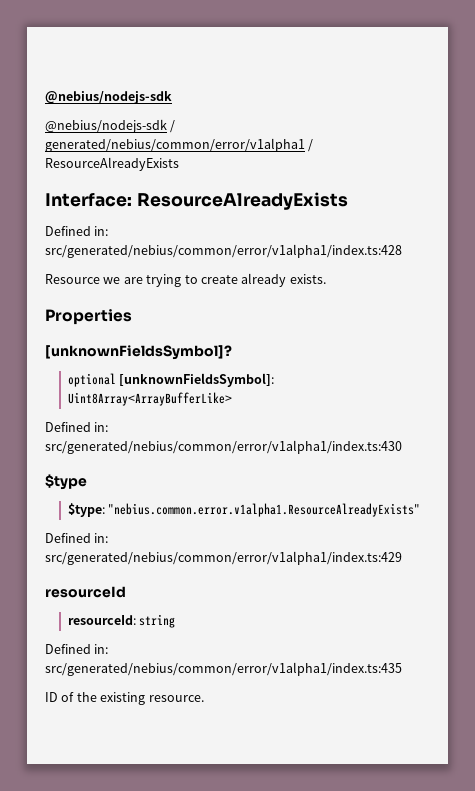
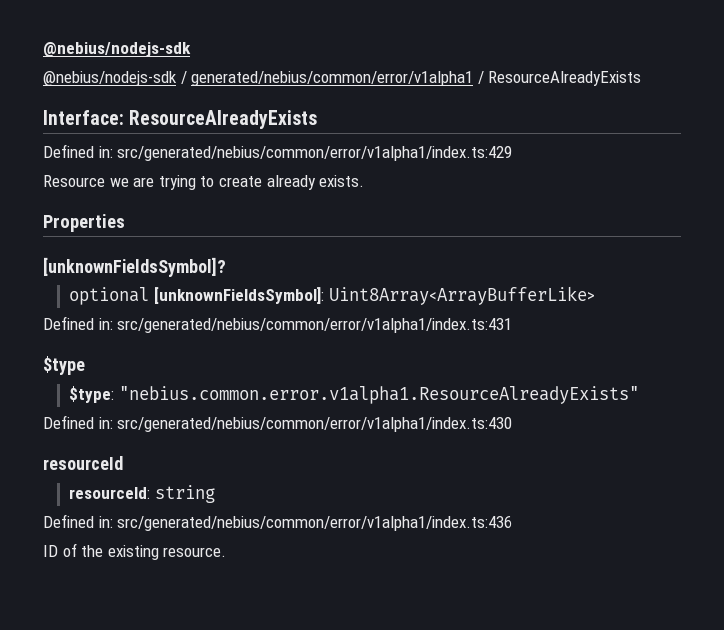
[45,244,402,258] src/generated/nebius/common/error/v1alpha1/index.ts:428 -> [117,146,513,161] src/generated/nebius/common/error/v1alpha1/index.ts:429
[45,440,402,454] src/generated/nebius/common/error/v1alpha1/index.ts:430 -> [117,318,513,333] src/generated/nebius/common/error/v1alpha1/index.ts:431
[45,551,402,565] src/generated/nebius/common/error/v1alpha1/index.ts:429 -> [117,417,513,432] src/generated/nebius/common/error/v1alpha1/index.ts:430
[45,662,402,676] src/generated/nebius/common/error/v1alpha1/index.ts:435 -> [117,516,513,531] src/generated/nebius/common/error/v1alpha1/index.ts:436

